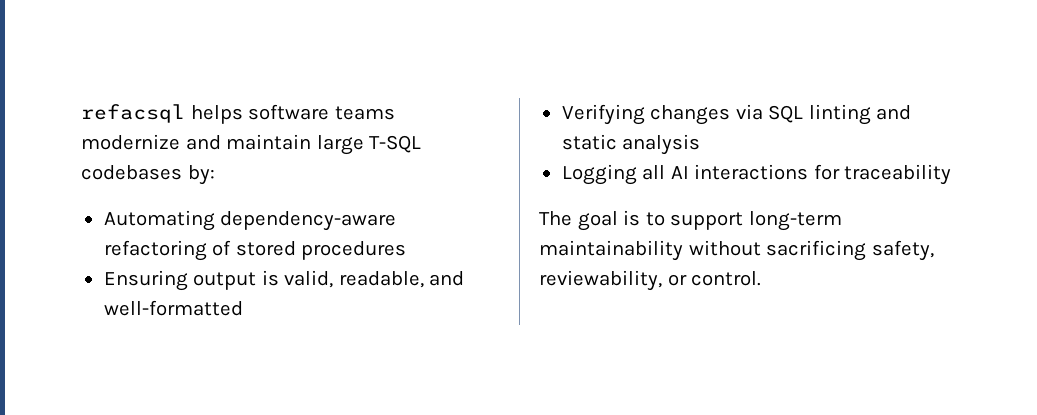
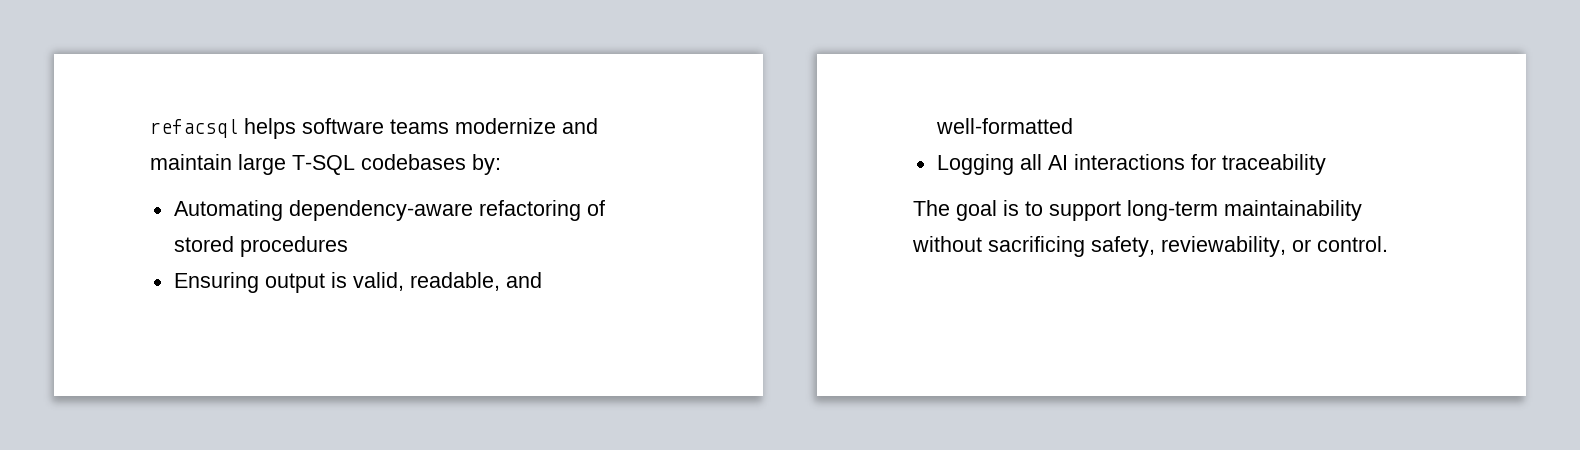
[561,104,912,125] [561,134,701,155] // Verifying changes via SQL linting and static analysis -> (1073, 126) none

